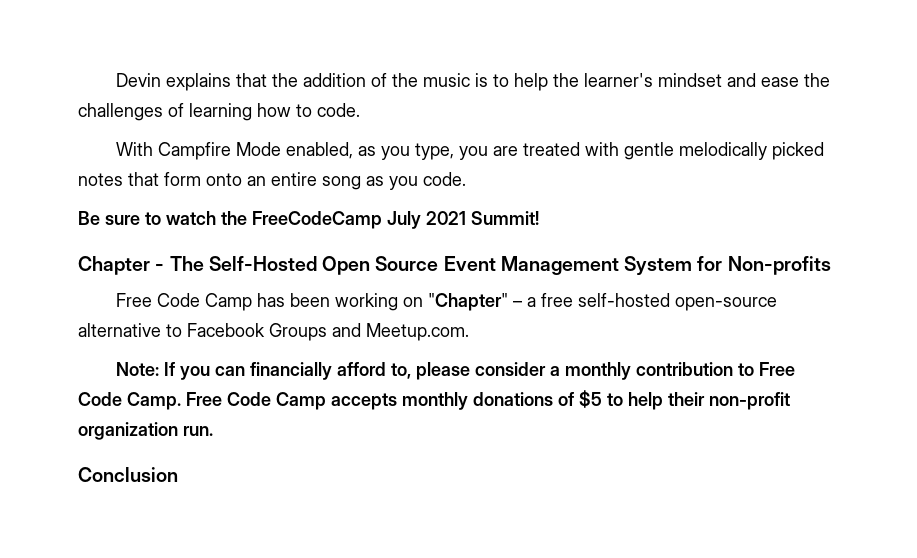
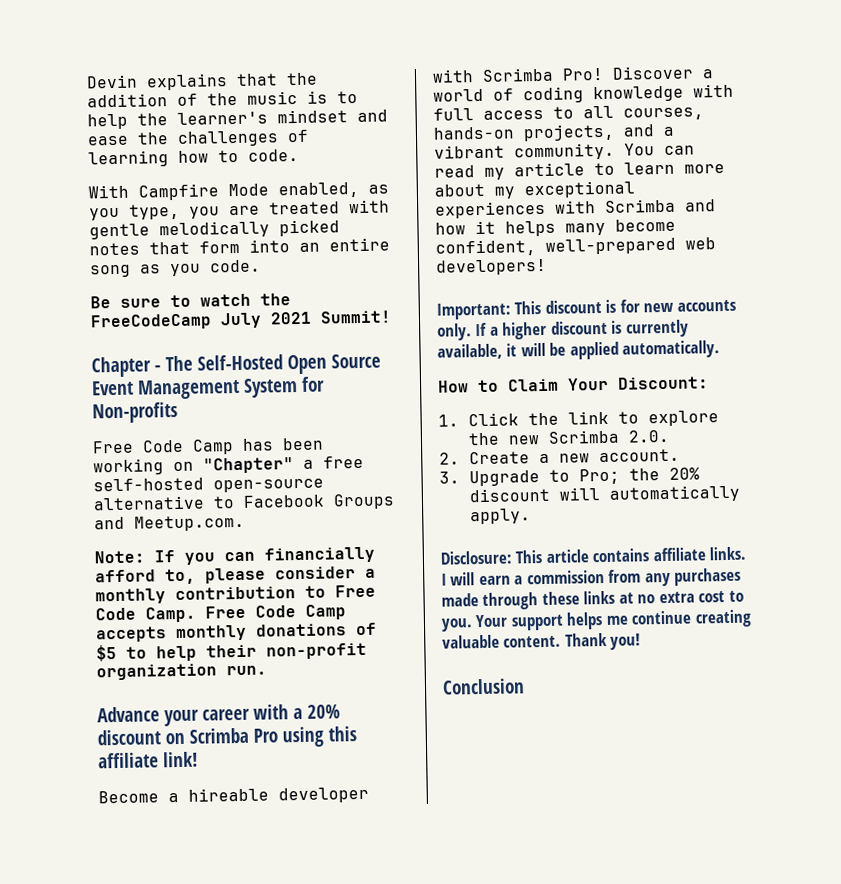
[206,173,242,186] onto -> [249,239,290,253] into
[513,301,523,307] – -> (294, 465) none
(213, 431) none -> [97,704,340,727] [97,726,357,748] [98,751,198,769] [98,786,369,804] [432,65,714,83] [433,83,734,104] [433,105,704,121] [433,123,675,142] [434,142,695,161] [434,161,725,180] [434,180,636,199] [435,198,716,219] [435,218,676,237] [435,237,716,257] [436,258,547,276] [436,299,736,320] [437,319,689,341] [437,340,721,360] [437,376,709,393] [438,410,719,427] [467,429,670,446] [439,448,680,465] [439,467,700,487] [468,484,741,503] [469,508,531,525] [440,546,747,565] [441,567,742,587] [441,590,744,611] [441,609,752,632] [442,632,642,650] // Advance your career with a 20% discount on Scrimba Pro using this affiliate link! // Become a hireable developer with Scrimba Pro! Discover a world of coding knowledge with full access to all courses, hands-on projects, and a vibrant community. You can read my article to learn more about my exceptional experiences with Scrimba and how it helps many become confident, well-prepared web developers! // Important: This discount is for new accounts only. If a higher discount is currently available, it will be applied automatically. // How to Claim Your Discount: // 1. Click the link to explore the new Scrimba 2.0. // 2. Create a new account. // 3. Upgrade to Pro; the 20% discount will automatically apply. // Disclosure: This article contains affiliate links. I will earn a commission from any purchases made through these links at no extra cost to you. Your support helps me continue creating valuable content. Thank you!

